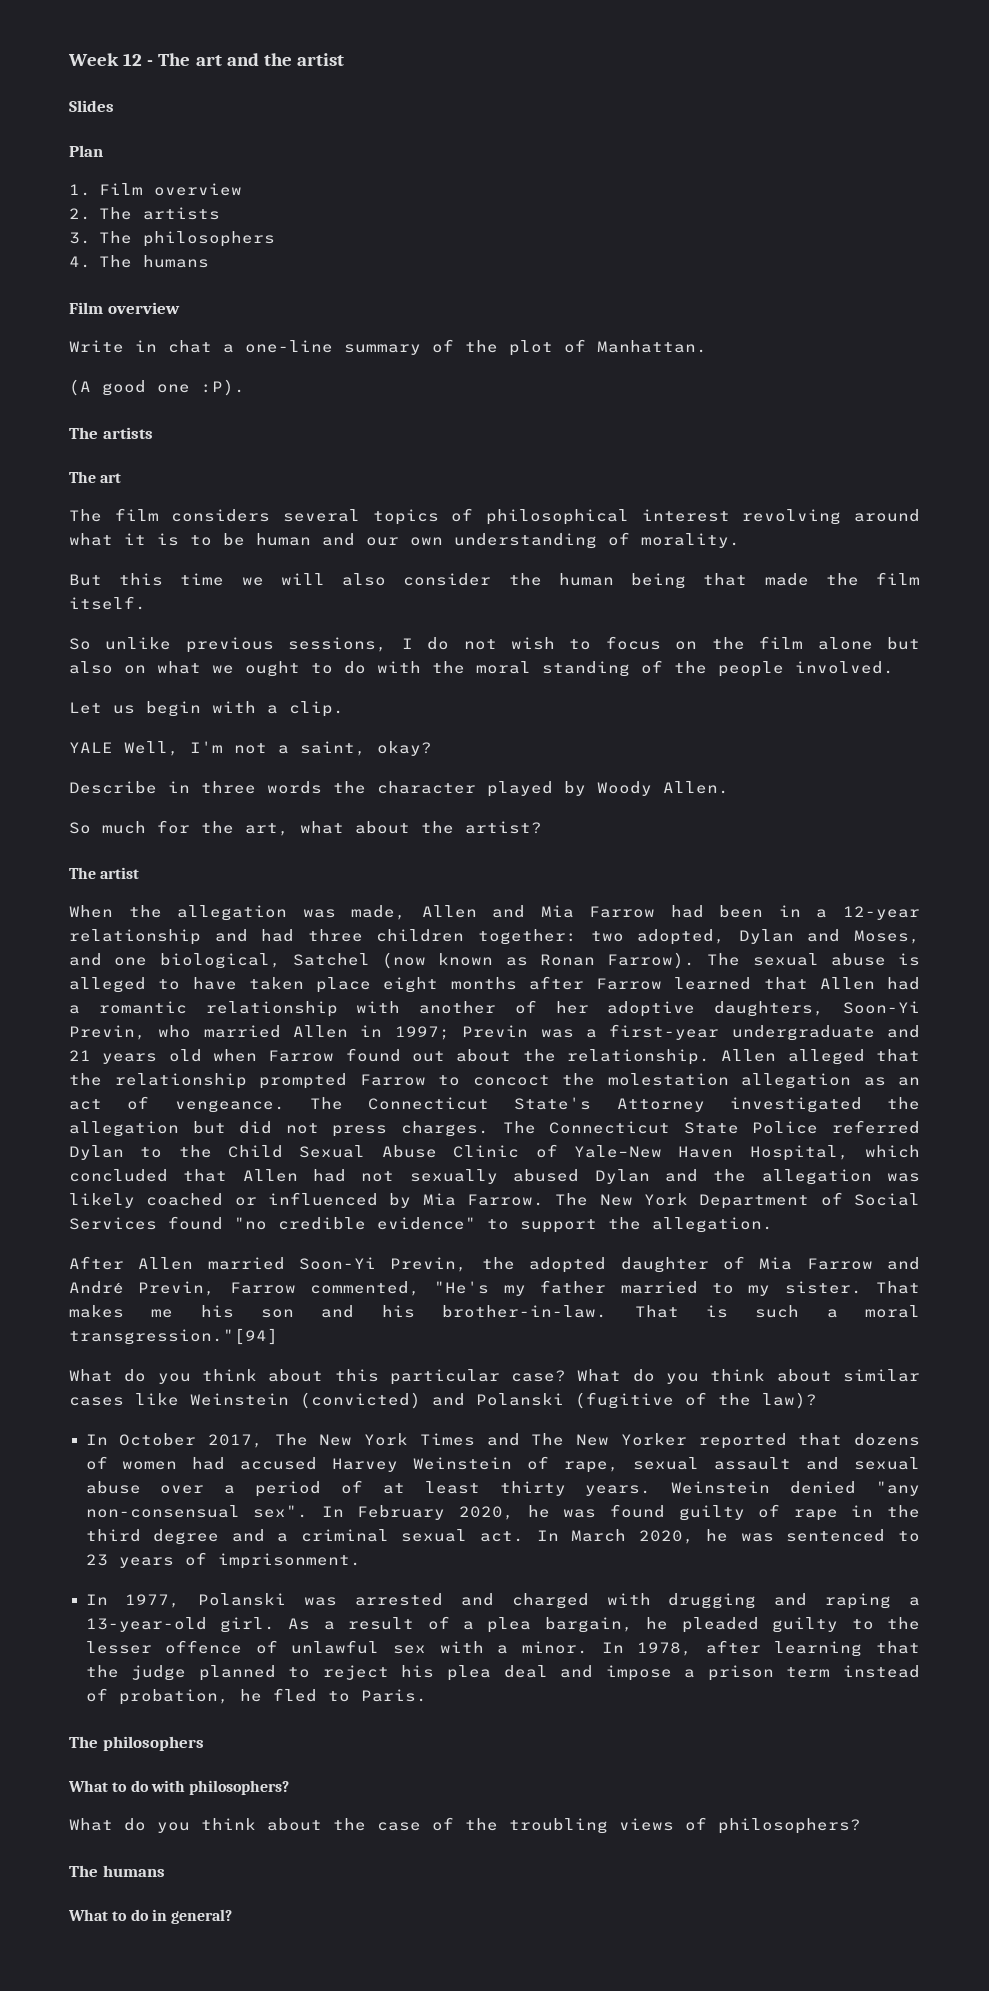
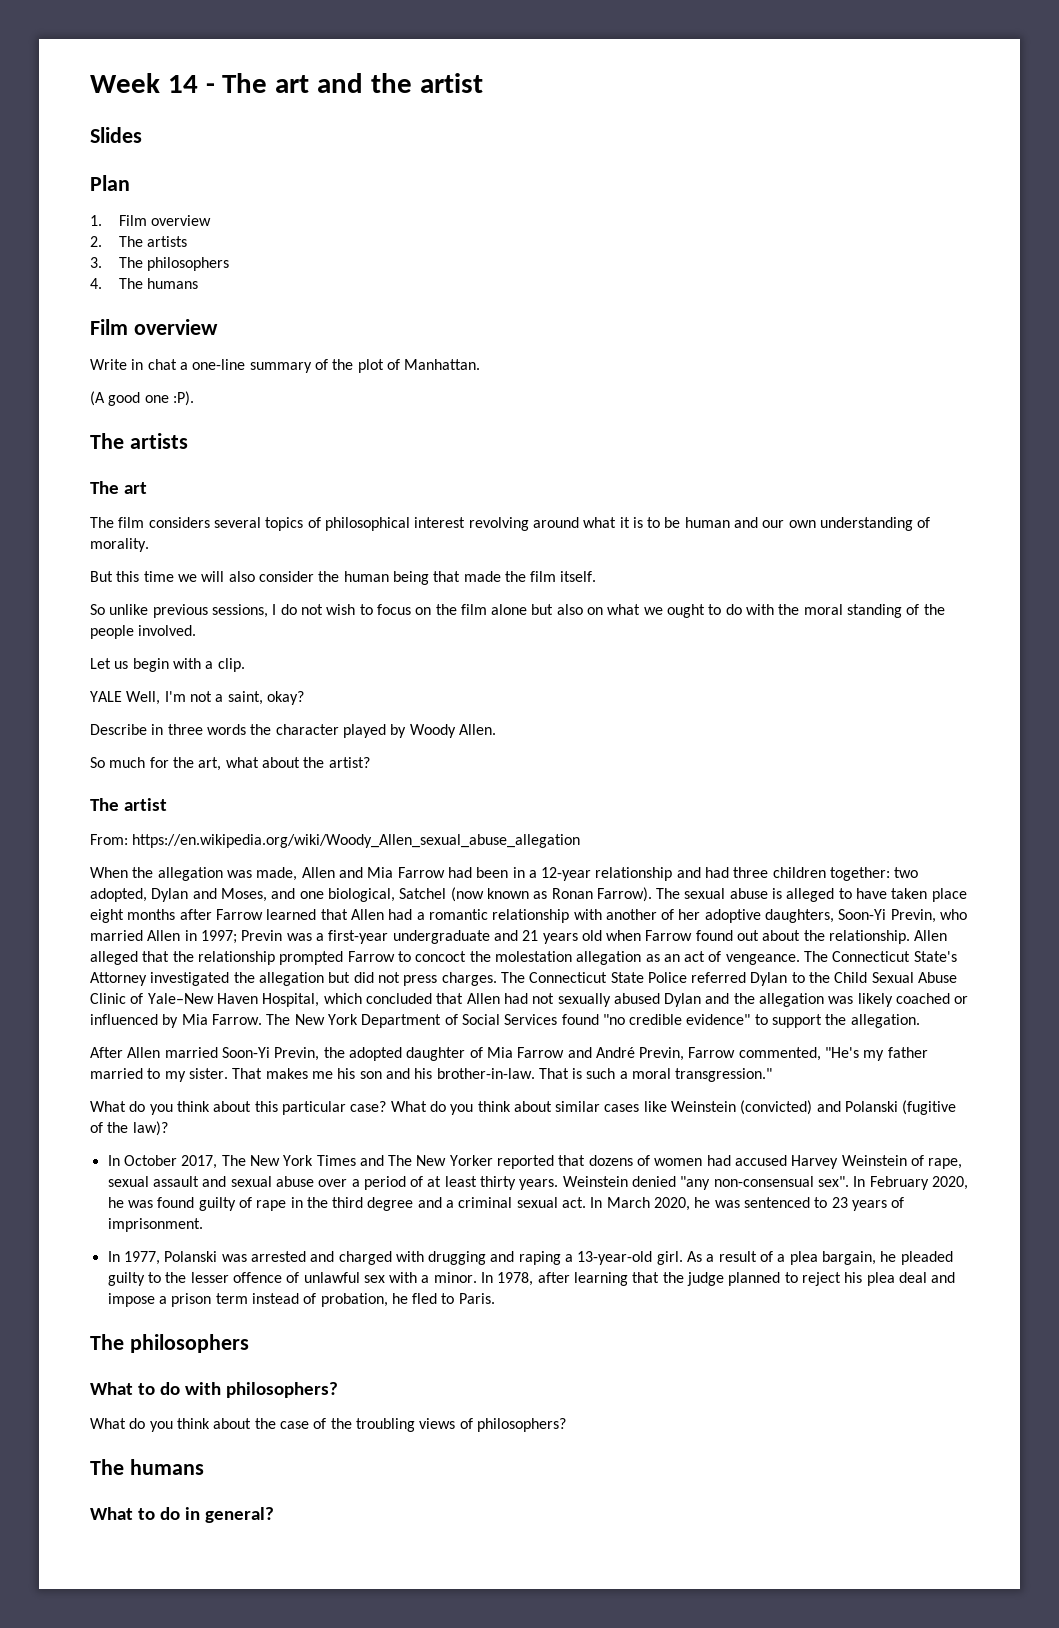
[123,53,143,66] 12 -> [167,75,198,93] 14
(140, 873) none -> [90,834,581,848] // From: https://en.wikipedia.org/wiki/Woody_Allen_sexual_abuse_allegation
[69,1328,278,1345] transgression."[94] -> [675,1068,773,1082] transgression."

